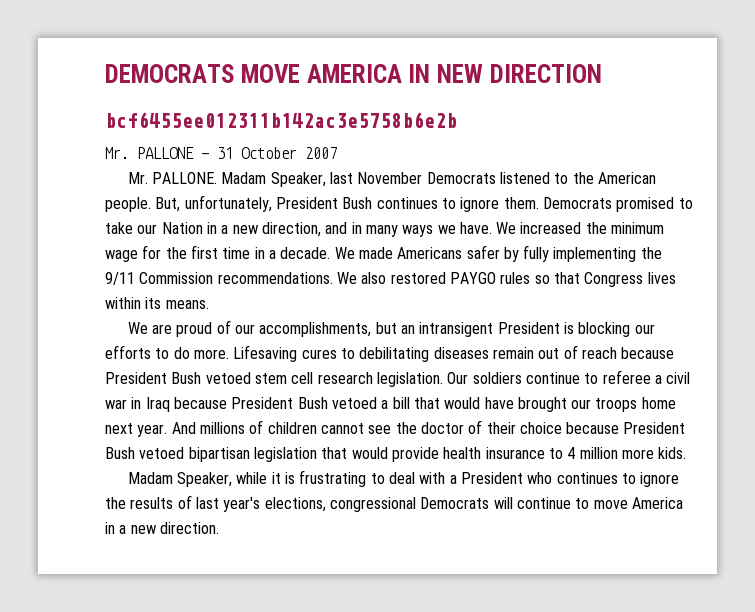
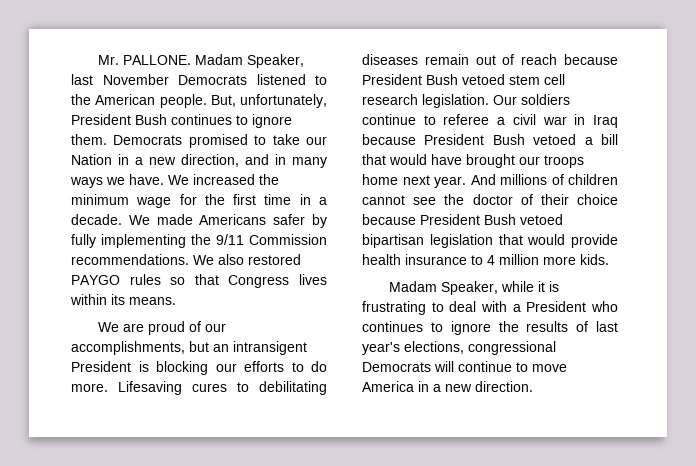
[105,64,602,83] [105,112,457,128] [105,147,337,159] DEMOCRATS MOVE AMERICA IN NEW DIRECTION // bcf6455ee012311b142ac3e5758b6e2b // Mr. PALLONE — 31 October 2007 // -> (98, 60) none

